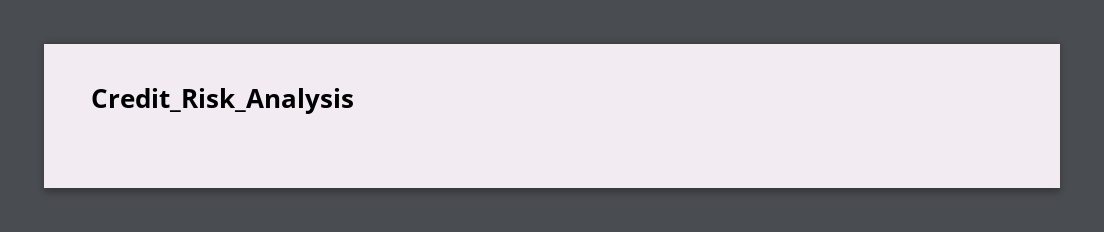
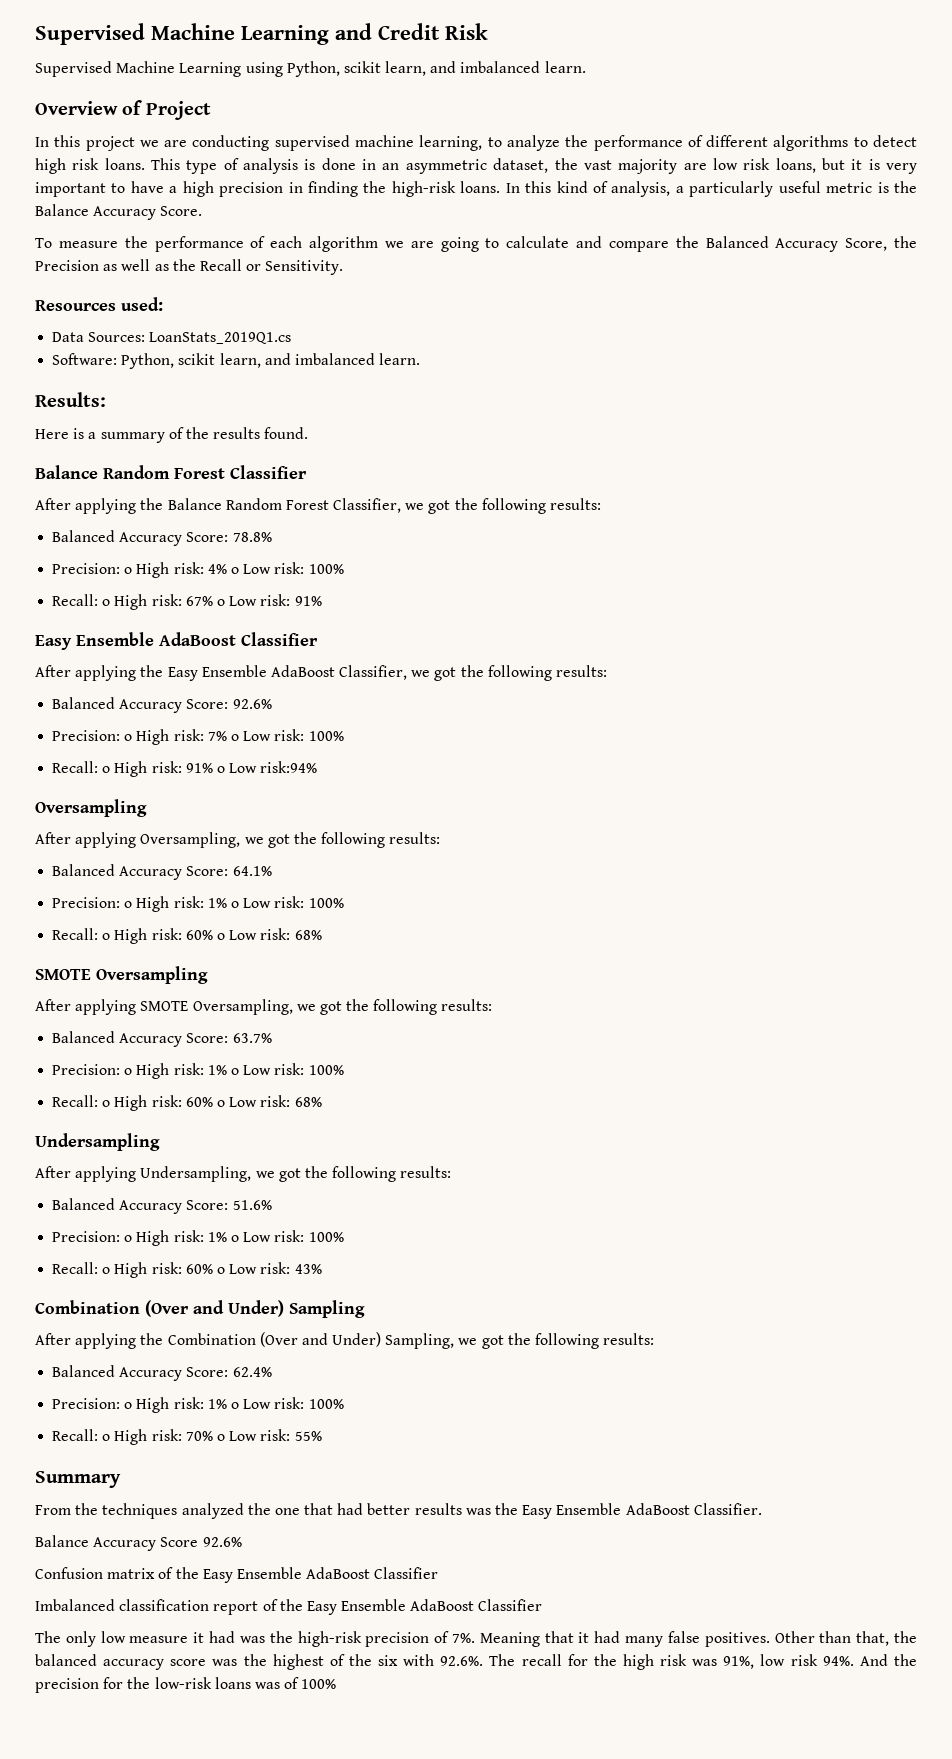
[91,88,354,114] Credit_Risk_Analysis -> [35,23,488,45] [35,61,586,77] [35,100,211,120] [35,135,917,151] [35,158,917,174] [35,181,918,197] [35,204,203,220] [35,236,918,252] [35,259,344,275] [35,297,163,311] [52,332,292,344] [52,353,421,369] [35,392,106,407] [35,427,309,443] [35,465,307,479] [35,498,602,514] [52,530,272,546] [52,562,344,578] [52,594,322,610] [35,632,318,650] [35,665,608,681] [52,697,272,713] [52,729,344,745] [52,761,318,777] [35,799,147,817] [35,832,441,848] [52,864,272,880] [52,896,344,912] [52,928,322,944] [35,966,208,984] [35,999,493,1015] [52,1031,272,1047] [52,1063,344,1079] [52,1095,322,1111] [35,1133,160,1151] [35,1166,452,1182] [52,1198,272,1214] [52,1230,344,1246] [52,1262,322,1278] [35,1300,365,1318] [35,1332,655,1349] [52,1365,272,1381] [52,1397,344,1413] [52,1429,322,1445] [35,1471,121,1488] [35,1503,762,1519] [35,1535,242,1551] [35,1567,439,1583] [35,1599,543,1615] [35,1631,918,1647] [35,1654,918,1670] [35,1677,337,1693] Supervised Machine Learning and Credit Risk // Supervised Machine Learning using Python, scikit learn, and imbalanced learn. // Overview of Project // In this project we are conducting supervised machine learning, to analyze the performance of different algorithms to detect high risk loans. This type of analysis is done in an asymmetric dataset, the vast majority are low risk loans, but it is very important to have a high precision in finding the high-risk loans. In this kind of analysis, a particularly useful metric is the Balance Accuracy Score. // To measure the performance of each algorithm we are going to calculate and compare the Balanced Accuracy Score, the Precision as well as the Recall or Sensitivity. // Resources used: // Data Sources: LoanStats_2019Q1.cs // Software: Python, scikit learn, and imbalanced learn. // Results: // Here is a summary of the results found. // Balance Random Forest Classifier // After applying the Balance Random Forest Classifier, we got the following results: // Balanced Accuracy Score: 78.8% // Precision: o High risk: 4% o Low risk: 100% // Recall: o High risk: 67% o Low risk: 91% // Easy Ensemble AdaBoost Classifier // After applying the Easy Ensemble AdaBoost Classifier, we got the following results: // Balanced Accuracy Score: 92.6% // Precision: o High risk: 7% o Low risk: 100% // Recall: o High risk: 91% o Low risk:94% // Oversampling // After applying Oversampling, we got the following results: // Balanced Accuracy Score: 64.1% // Precision: o High risk: 1% o Low risk: 100% // Recall: o High risk: 60% o Low risk: 68% // SMOTE Oversampling // After applying SMOTE Oversampling, we got the following results: // Balanced Accuracy Score: 63.7% // Precision: o High risk: 1% o Low risk: 100% // Recall: o High risk: 60% o Low risk: 68% // Undersampling // After applying Undersampling, we got the following results: // Balanced Accuracy Score: 51.6% // Precision: o High risk: 1% o Low risk: 100% // Recall: o High risk: 60% o Low risk: 43% // Combination (Over and Under) Sampling // After applying the Combination (Over and Under) Sampling, we got the following results: // Balanced Accuracy Score: 62.4% // Precision: o High risk: 1% o Low risk: 100% // Recall: o High risk: 70% o Low risk: 55% // Summary // From the techniques analyzed the one that had better results was the Easy Ensemble AdaBoost Classifier. // Balance Accuracy Score 92.6% // Confusion matrix of the Easy Ensemble AdaBoost Classifier // Imbalanced classification report of the Easy Ensemble AdaBoost Classifier // The only low measure it had was the high-risk precision of 7%. Meaning that it had many false positives. Other than that, the balanced accuracy score was the highest of the six with 92.6%. The recall for the high risk was 91%, low risk 94%. And the precision for the low-risk loans was of 100%

